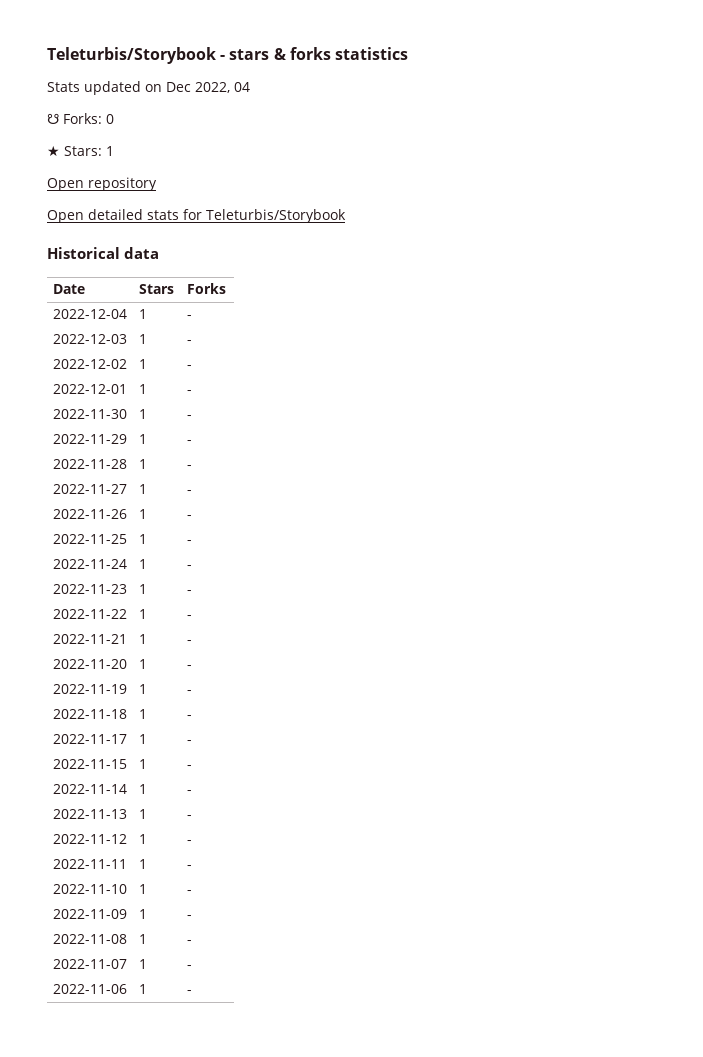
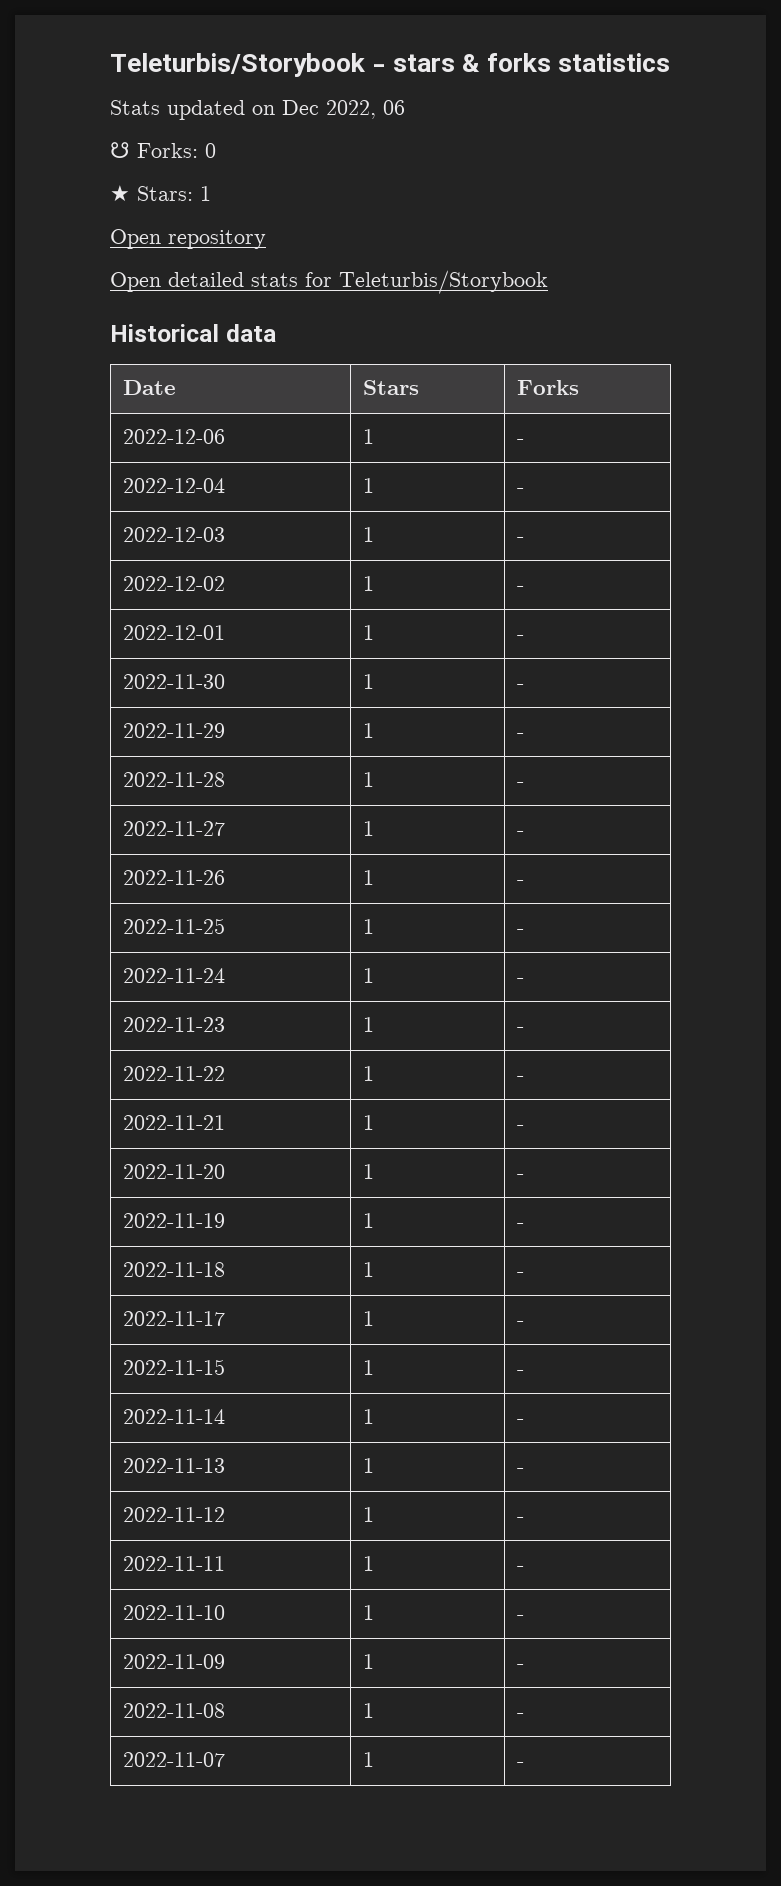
[234,82,250,92] 04 -> [383,100,405,115] 06
(226, 288) none -> [122,429,225,444] [362,429,374,444] [516,439,524,444] // 2022-12-06 | 1 | -
[52,984,127,994] [138,984,147,994] [186,990,192,994] // 2022-11-06 | 1 | - -> (524, 1764) none

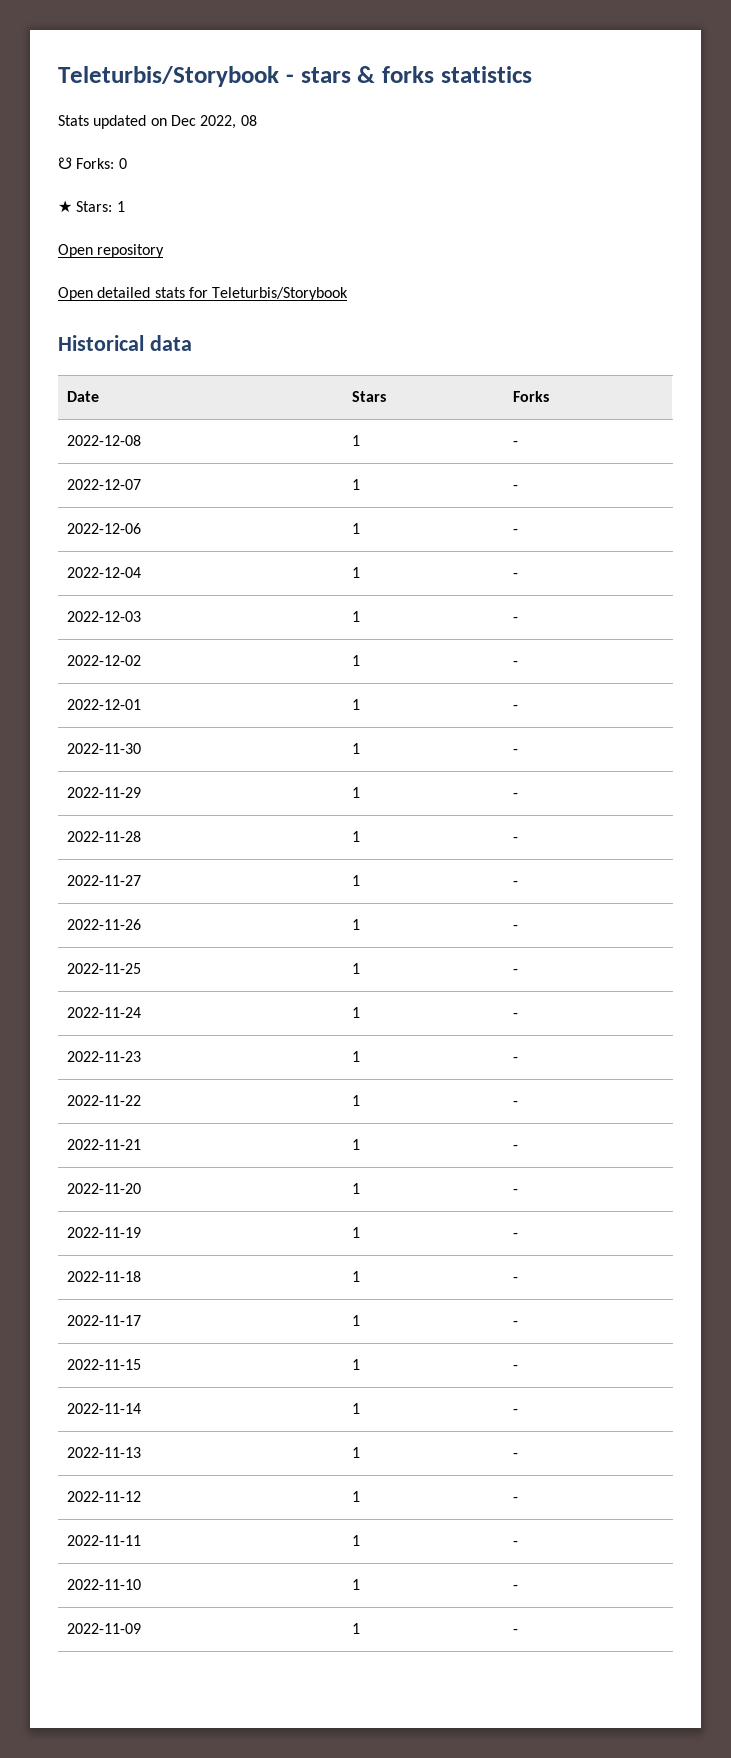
[383,100,405,115] 06 -> [240,115,257,126] 08
(579, 387) none -> [66,435,141,446] [351,435,360,446] [512,441,518,446] [66,479,141,490] [351,479,360,490] [512,485,518,490] // 2022-12-08 | 1 | - // 2022-12-07 | 1 | -
[122,1703,225,1718] [362,1703,374,1718] [516,1713,524,1718] [122,1752,225,1767] [362,1752,374,1767] [516,1762,524,1767] // 2022-11-08 | 1 | - // 2022-11-07 | 1 | - -> (518, 1631) none

